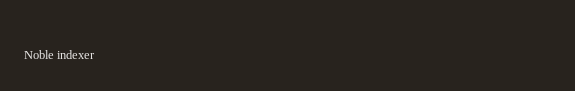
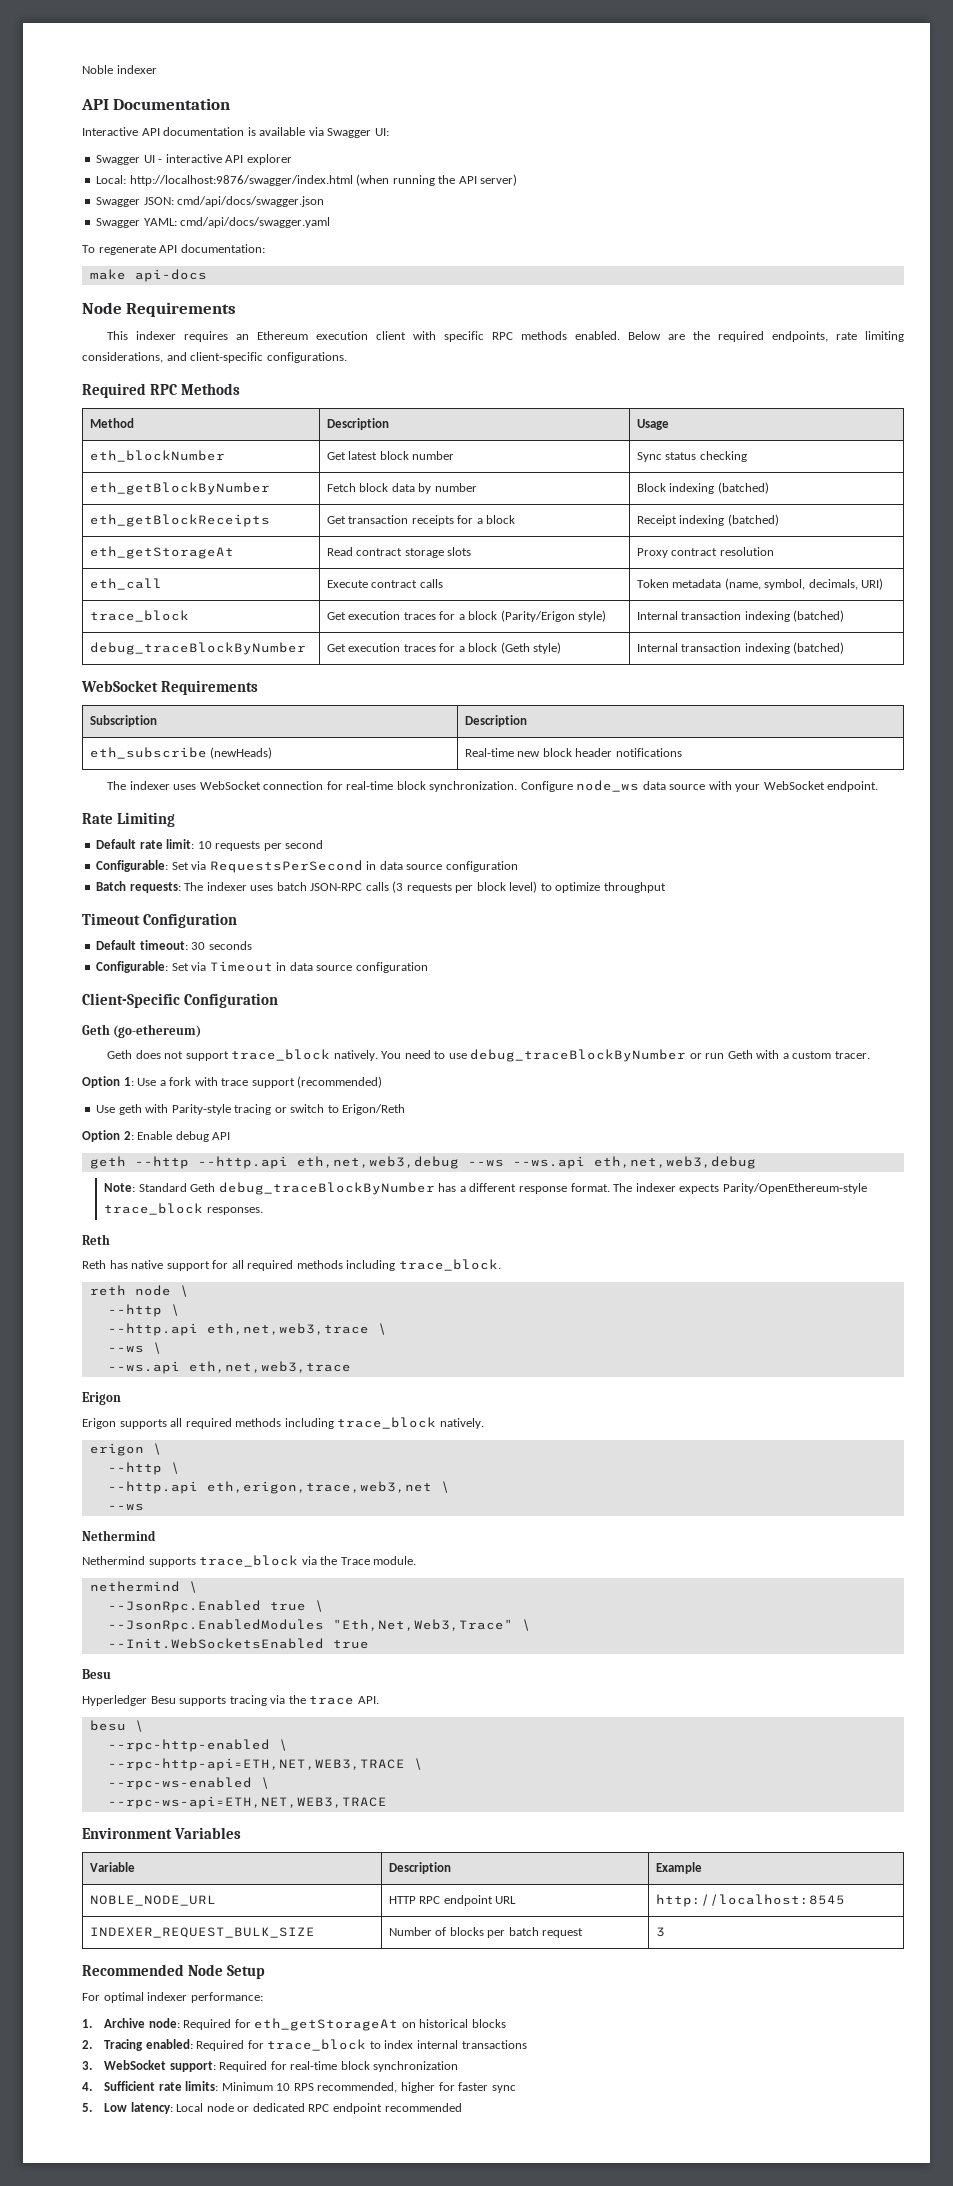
(96, 54) none -> [81,98,231,110] [82,127,389,138] [96,154,292,165] [96,174,518,186] [96,196,325,207] [96,217,331,228] [82,244,265,255] [89,269,207,282] [82,302,237,317] [107,331,905,342] [82,352,347,363] [82,383,240,398] [89,418,134,428] [326,418,389,430] [636,419,669,430] [89,450,225,462] [326,451,455,460] [636,451,747,462] [89,482,270,495] [326,483,477,494] [636,482,769,494] [89,514,270,527] [326,515,516,526] [636,514,779,526] [89,546,234,559] [326,547,472,558] [636,547,774,558] [89,578,162,590] [326,579,443,588] [636,578,884,590] [89,610,189,622] [326,610,607,622] [636,610,845,622] [89,642,306,655] [326,642,562,654] [636,642,845,654] [81,680,258,695] [89,715,157,727] [464,715,527,727] [89,747,273,759] [464,748,682,757] [107,780,879,792] [82,812,175,827] [96,839,324,851] [96,860,518,873] [96,881,666,893] [82,913,237,928] [96,940,252,950] [96,961,428,973] [82,993,278,1008] [82,1024,202,1038] [107,1049,870,1062] [82,1076,383,1088] [96,1104,406,1115] [82,1130,231,1142] [89,1156,756,1169] [104,1182,867,1195] [104,1203,263,1215] [82,1234,110,1245] [82,1259,501,1271] [89,1285,189,1297] [107,1304,180,1317] [107,1323,387,1336] [107,1342,162,1354] [107,1361,351,1374] [82,1392,121,1405] [82,1417,484,1429] [89,1443,162,1456] [107,1462,180,1475] [107,1481,450,1494] [107,1503,144,1511] [82,1530,156,1541] [82,1555,417,1567] [89,1581,198,1593] [107,1600,324,1613] [107,1619,531,1632] [107,1638,369,1649] [82,1669,111,1679] [82,1695,379,1706] [89,1720,144,1732] [107,1739,288,1752] [107,1758,423,1771] [107,1777,270,1790] [107,1796,387,1809] [82,1827,241,1839] [89,1862,135,1872] [388,1862,451,1874] [655,1862,702,1874] [89,1895,216,1906] [388,1895,517,1906] [655,1894,845,1907] [89,1927,315,1938] [388,1927,584,1938] [655,1927,665,1937] [82,1964,265,1979] [82,1992,263,2003] [82,2018,506,2031] [82,2039,527,2051] [82,2060,459,2072] [82,2081,516,2093] [82,2102,462,2114] // API Documentation // Interactive API documentation is available via Swagger UI: // Swagger UI - interactive API explorer // Local: http://localhost:9876/swagger/index.html (when running the API server) // Swagger JSON: cmd/api/docs/swagger.json // Swagger YAML: cmd/api/docs/swagger.yaml // To regenerate API documentation: // make api-docs // Node Requirements // This indexer requires an Ethereum execution client with specific RPC methods enabled. Below are the required endpoints, rate limiting considerations, and client-specific configurations. // Required RPC Methods // Method | Description | Usage // eth_blockNumber | Get latest block number | Sync status checking // eth_getBlockByNumber | Fetch block data by number | Block indexing (batched) // eth_getBlockReceipts | Get transaction receipts for a block | Receipt indexing (batched) // eth_getStorageAt | Read contract storage slots | Proxy contract resolution // eth_call | Execute contract calls | Token metadata (name, symbol, decimals, URI) // trace_block | Get execution traces for a block (Parity/Erigon style) | Internal transaction indexing (batched) // debug_traceBlockByNumber | Get execution traces for a block (Geth style) | Internal transaction indexing (batched) // WebSocket Requirements // Subscription | Description // eth_subscribe (newHeads) | Real-time new block header notifications // The indexer uses WebSocket connection for real-time block synchronization. Configure node_ws data source with your WebSocket endpoint. // Rate Limiting // Default rate limit: 10 requests per second // Configurable: Set via RequestsPerSecond in data source configuration // Batch requests: The indexer uses batch JSON-RPC calls (3 requests per block level) to optimize throughput // Timeout Configuration // Default timeout: 30 seconds // Configurable: Set via Timeout in data source configuration // Client-Specific Configuration // Geth (go-ethereum) // Geth does not support trace_block natively. You need to use debug_traceBlockByNumber or run Geth with a custom tracer. // Option 1: Use a fork with trace support (recommended) // Use geth with Parity-style tracing or switch to Erigon/Reth // Option 2: Enable debug API // geth --http --http.api eth,net,web3,debug --ws --ws.api eth,net,web3,debug // Note: Standard Geth debug_traceBlockByNumber has a different response format. The indexer expects Parity/OpenEthereum-style trace_block responses. // Reth // Reth has native support for all required methods including trace_block. // reth node \ // --http \ // --http.api eth,net,web3,trace \ // --ws \ // --ws.api eth,net,web3,trace // Erigon // Erigon supports all required methods including trace_block natively. // erigon \ // --http \ // --http.api eth,erigon,trace,web3,net \ // --ws // Nethermind // Nethermind supports trace_block via the Trace module. // nethermind \ // --JsonRpc.Enabled true \ // --JsonRpc.EnabledModules "Eth,Net,Web3,Trace" \ // --Init.WebSocketsEnabled true // Besu // Hyperledger Besu supports tracing via the trace API. // besu \ // --rpc-http-enabled \ // --rpc-http-api=ETH,NET,WEB3,TRACE \ // --rpc-ws-enabled \ // --rpc-ws-api=ETH,NET,WEB3,TRACE // Environment Variables // Variable | Description | Example // NOBLE_NODE_URL | HTTP RPC endpoint URL | http://localhost:8545 // INDEXER_REQUEST_BULK_SIZE | Number of blocks per batch request | 3 // Recommended Node Setup // For optimal indexer performance: // 1. Archive node: Required for eth_getStorageAt on historical blocks // 2. Tracing enabled: Required for trace_block to index internal transactions // 3. WebSocket support: Required for real-time block synchronization // 4. Sufficient rate limits: Minimum 10 RPS recommended, higher for faster sync // 5. Low latency: Local node or dedicated RPC endpoint recommended

